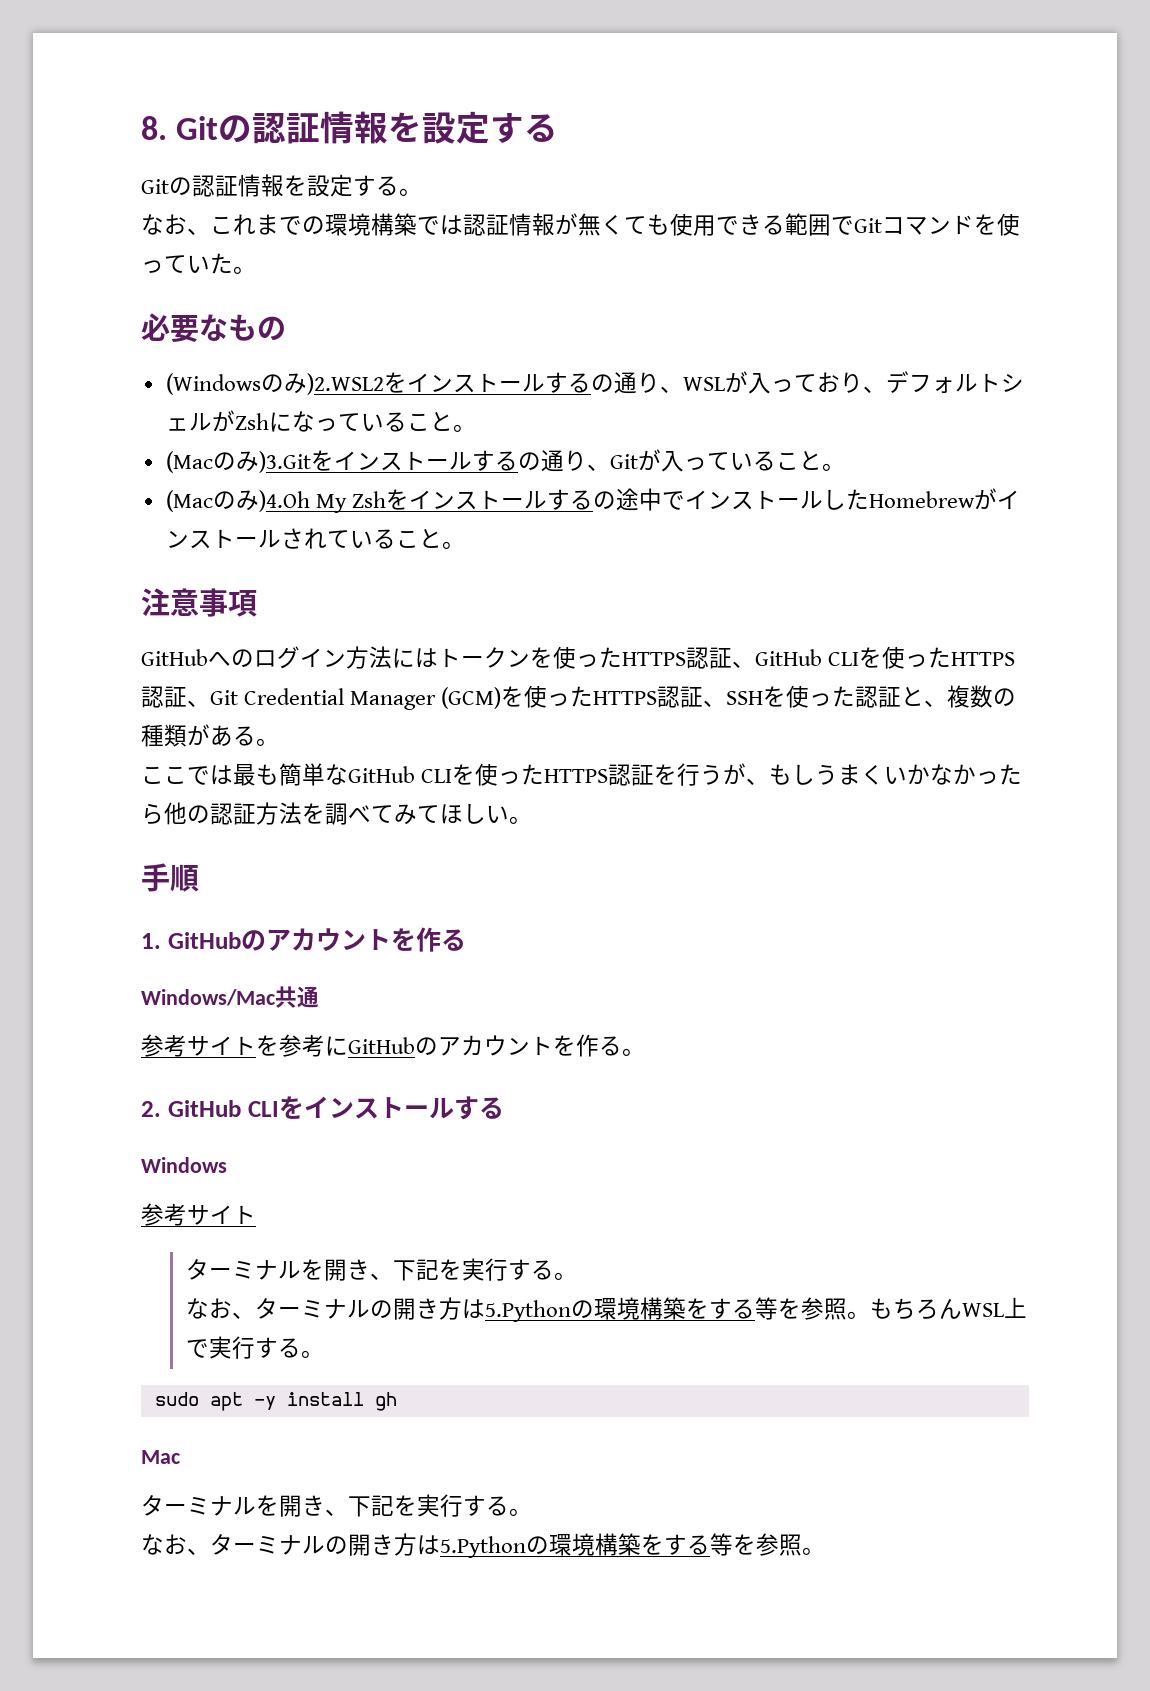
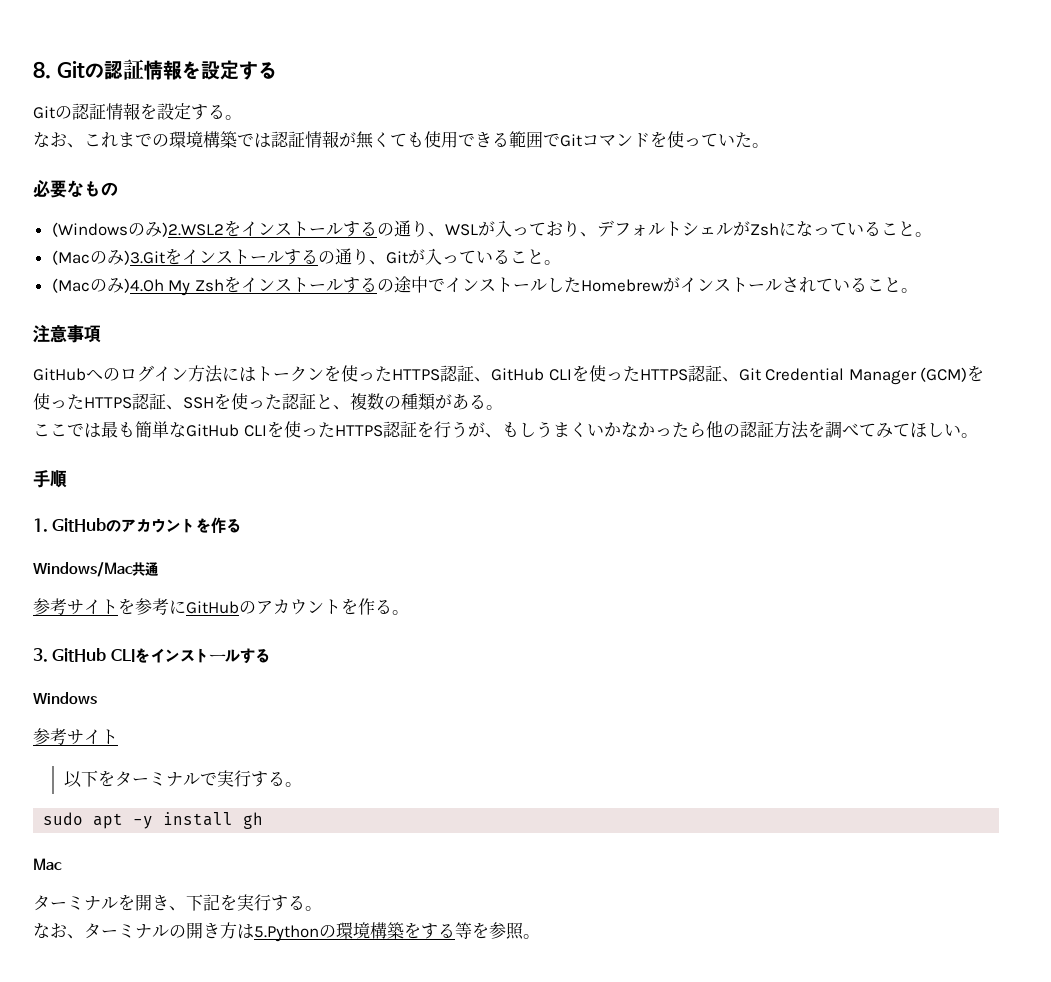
[141,1101,161,1117] 2. -> [33,648,48,662] 3.
[185,1258,577,1281] [185,1297,1027,1322] ターミナルを開き、下記を実行する。 // なお、ターミナルの開き方は5.Pythonの環境構築をする等を参照。もちろんWSL上 -> [63,770,200,788] 以下をターミナル

